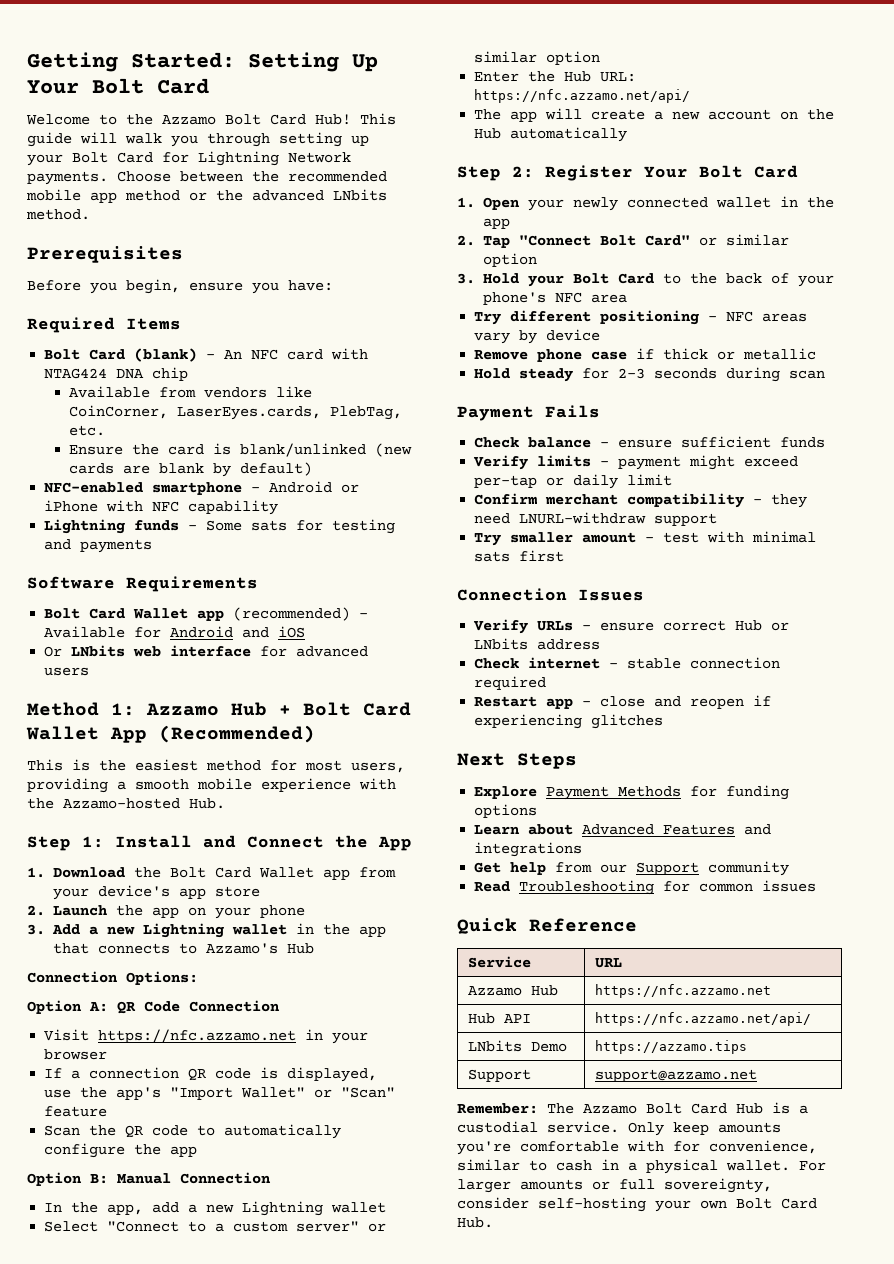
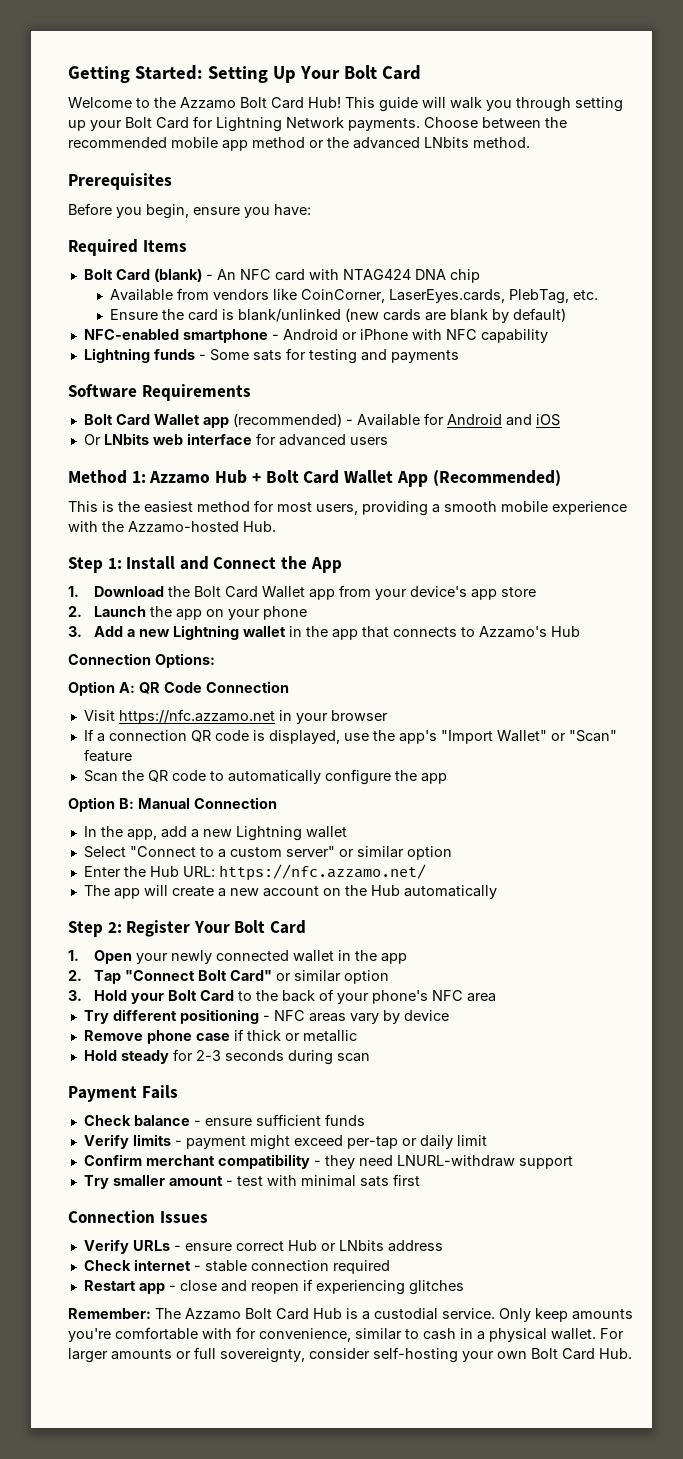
[474,89,691,103] https://nfc.azzamo.net/api/ -> [218,864,426,881] https://nfc.azzamo.net/
[457,753,577,769] [474,785,790,800] [474,804,538,818] [474,824,772,835] [474,842,583,857] [474,861,790,876] [474,880,817,895] [457,918,637,934] [468,956,532,968] [595,958,623,968] [468,985,559,996] [595,984,772,998] [468,1013,532,1024] [595,1012,812,1026] [468,1040,568,1052] [595,1040,748,1054] [468,1069,532,1082] [595,1069,758,1082] // Next Steps // Explore Payment Methods for funding options // Learn about Advanced Features and integrations // Get help from our Support community // Read Troubleshooting for common issues // Quick Reference // Service | URL // Azzamo Hub | https://nfc.azzamo.net // Hub API | https://nfc.azzamo.net/api/ // LNbits Demo | https://azzamo.tips // Support | support@azzamo.net -> (464, 1287) none

